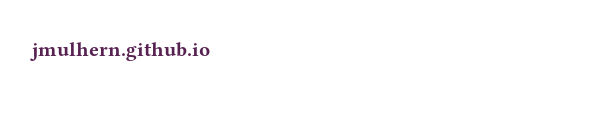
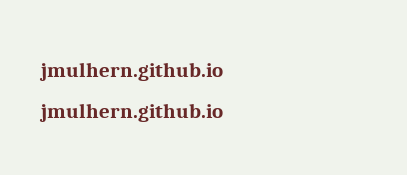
[30,42,210,61] jmulhern.github.io -> [39,62,223,81] [39,103,223,122] jmulhern.github.io // jmulhern.github.io

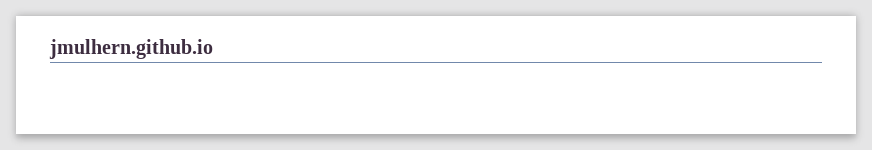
[39,62,223,81] [39,103,223,122] jmulhern.github.io // jmulhern.github.io -> [49,39,213,59] jmulhern.github.io

